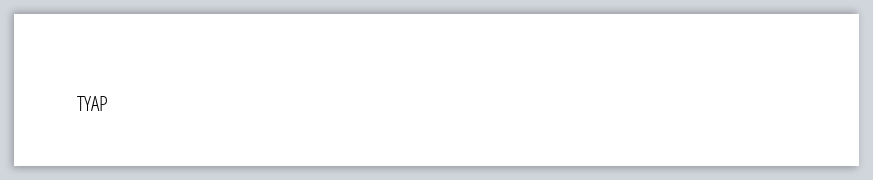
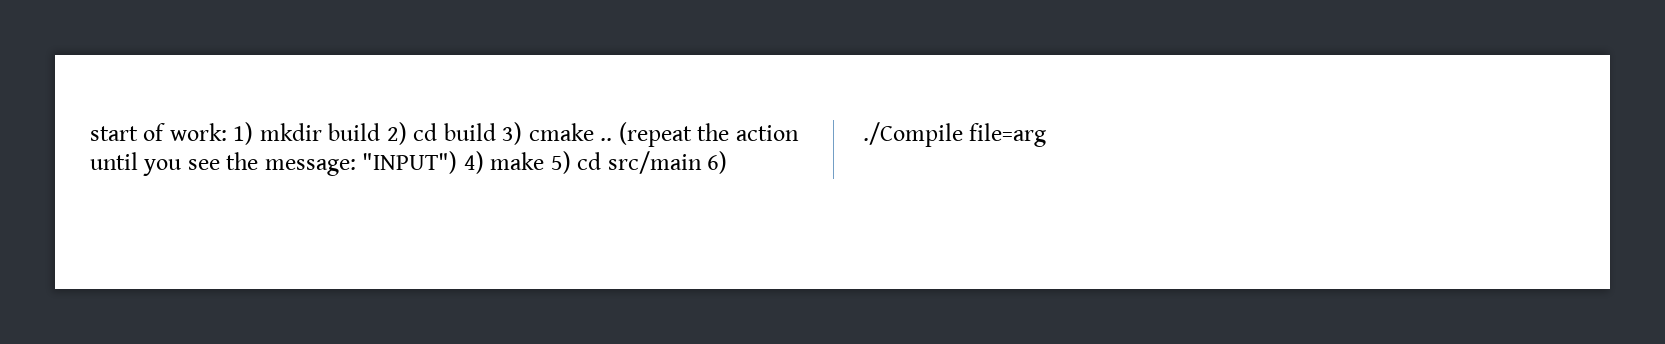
[77,96,108,111] TYAP -> [90,122,799,147] [90,151,728,176] [863,122,1047,147] start of work: 1) mkdir build 2) cd build 3) cmake .. (repeat the action until you see the message: "INPUT") 4) make 5) cd src/main 6) ./Compile file=arg

